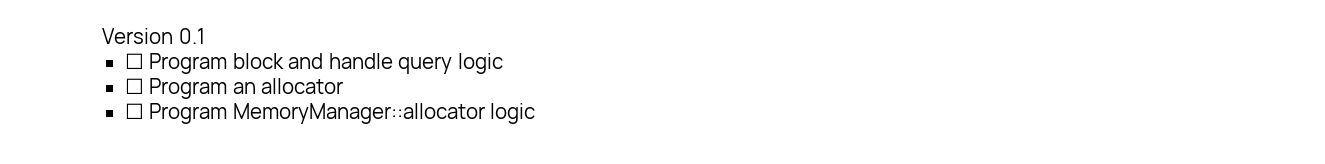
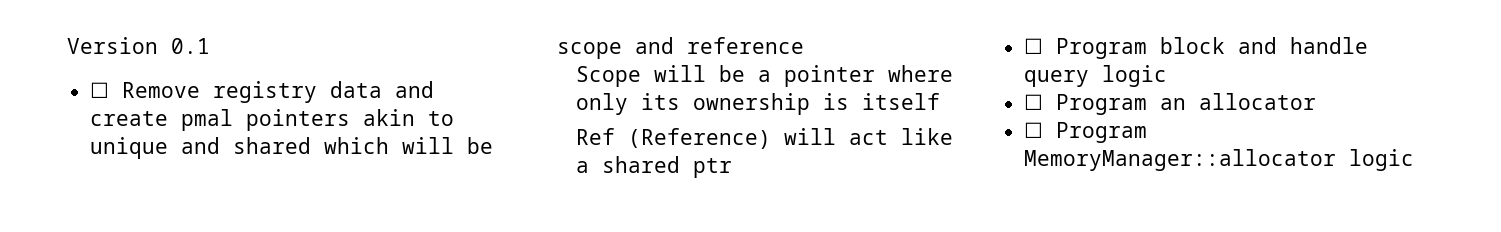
(205, 36) none -> [90,81,435,103] [90,109,455,131] [90,137,494,159] [557,37,805,59] [575,65,953,87] [575,93,940,115] [575,128,953,149] [575,156,732,178] // ☐ Remove registry data and create pmal pointers akin to unique and shared which will be scope and reference // Scope will be a pointer where only its ownership is itself // Ref (Reference) will act like a shared ptr

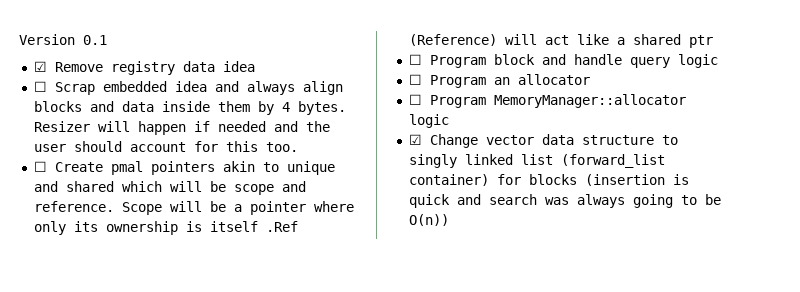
[90,82,110,98] ☐ -> [33,61,47,72] ☑
[395,81,435,98] [90,111,169,126] and create -> [222,61,255,72] [33,81,343,95] [33,101,346,115] [33,121,330,135] [33,141,298,152] [33,161,103,172] idea // ☐ Scrap embedded idea and always align blocks and data inside them by 4 bytes. Resizer will happen if needed and the user should account for this too. // ☐ Create
[687,37,805,54] reference // -> [33,201,114,212] reference.
[575,128,615,145] // Ref -> [265,221,298,232] .Ref
(1415, 160) none -> [408,134,678,148] [408,154,665,168] [408,174,689,186] [408,194,721,208] [408,214,449,226] // ☑ Change vector data structure to singly linked list (forward_list container) for blocks (insertion is quick and search was always going to be O(n))

